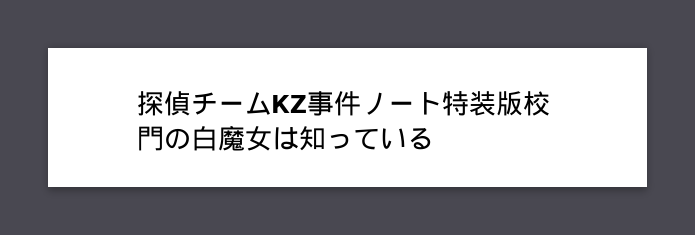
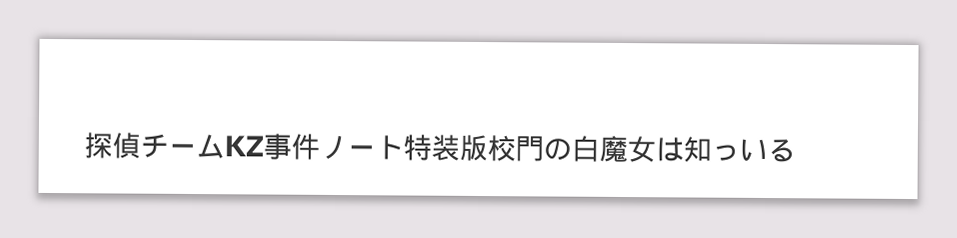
[353,128,380,150] て -> (740, 152) none

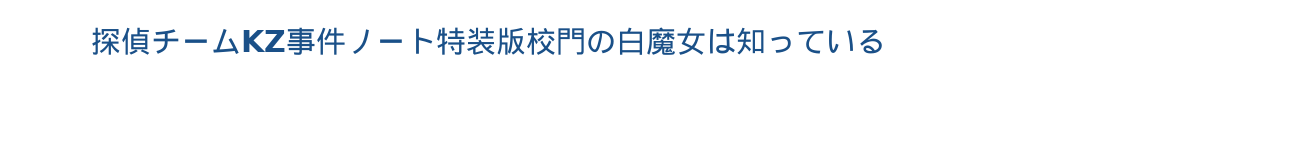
(740, 152) none -> [796,30,826,54] て

